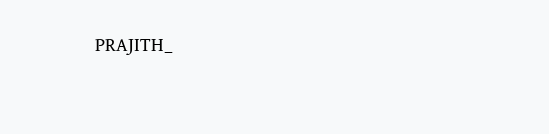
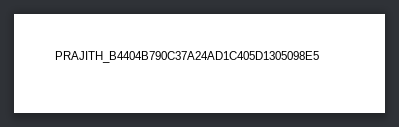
[95,39,173,55] PRAJITH_ -> [55,51,319,63] PRAJITH_B4404B790C37A24AD1C405D1305098E5

